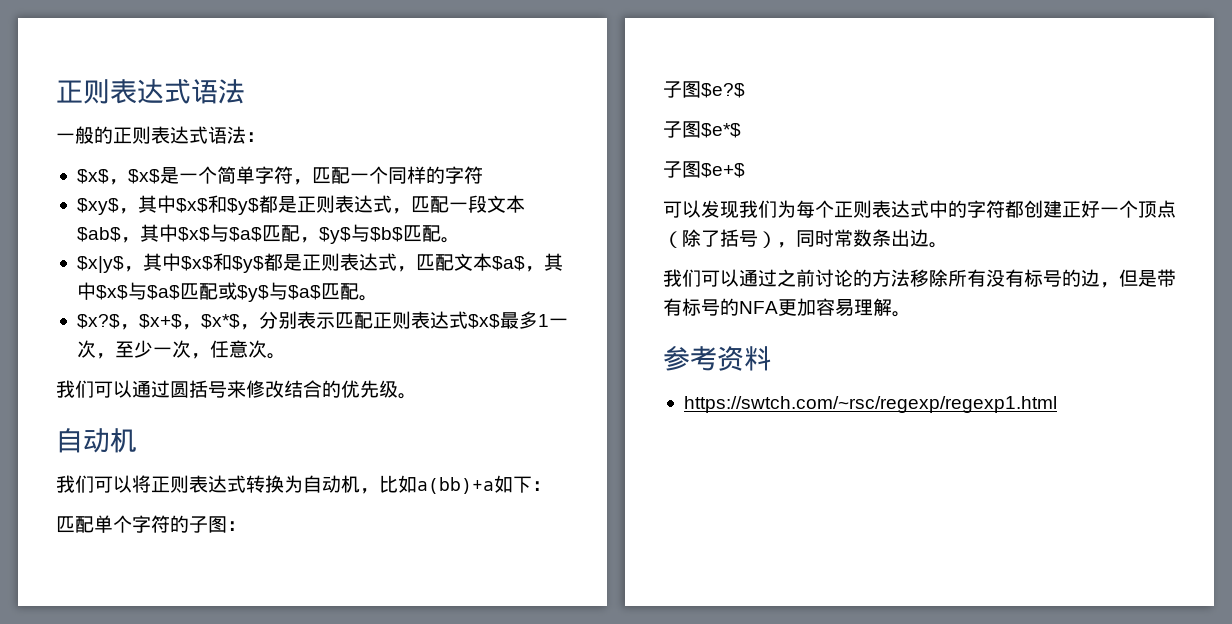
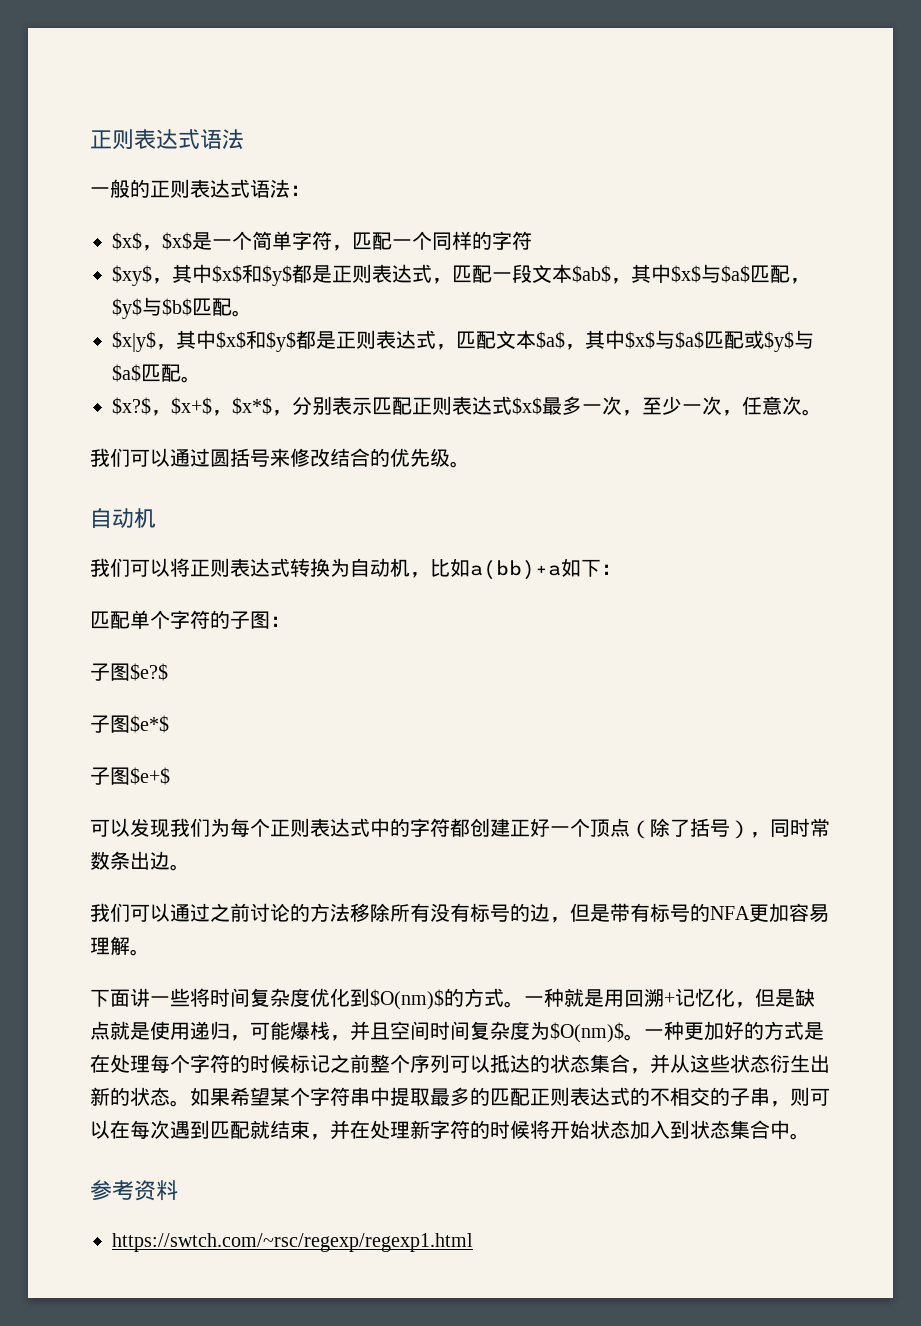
[537,314,549,327] 1 -> (582, 405) none
(911, 314) none -> [90,988,815,1010] [90,1021,824,1043] [90,1054,830,1074] [90,1087,830,1107] [90,1120,810,1140] // 下面讲一些将时间复杂度优化到$O(nm)$的方式。一种就是用回溯+记忆化，但是缺点就是使用递归，可能爆栈，并且空间时间复杂度为$O(nm)$。一种更加好的方式是在处理每个字符的时候标记之前整个序列可以抵达的状态集合，并从这些状态衍生出新的状态。如果希望某个字符串中提取最多的匹配正则表达式的不相交的子串，则可以在每次遇到匹配就结束，并在处理新字符的时候将开始状态加入到状态集合中。

